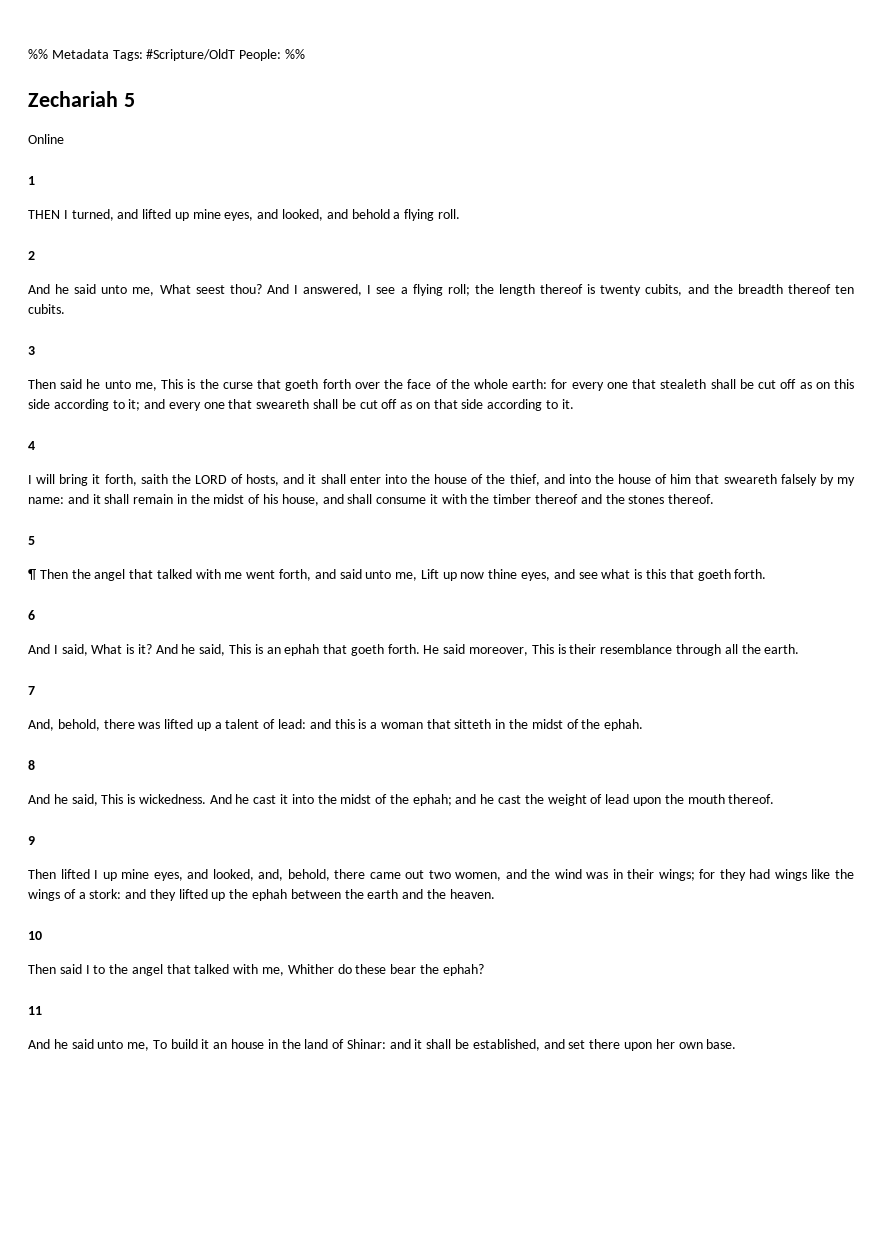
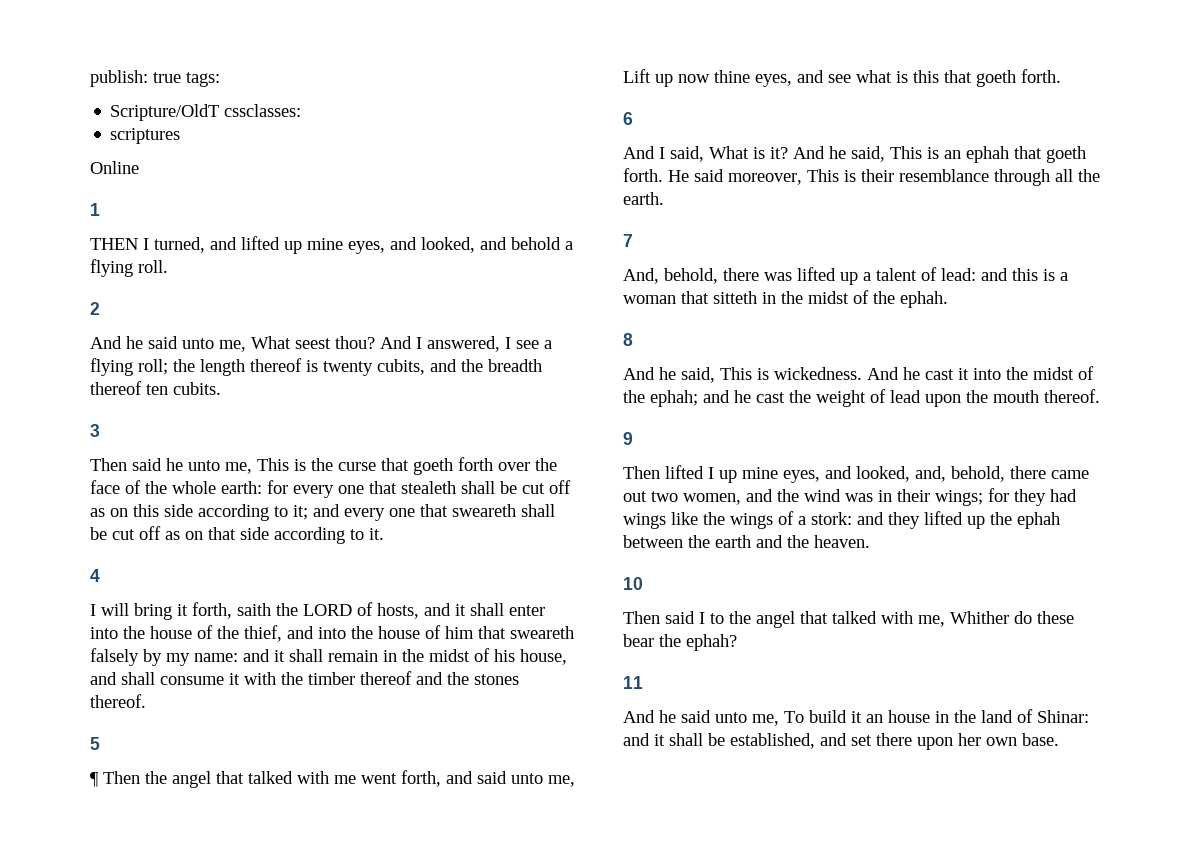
[28,49,305,61] [28,91,135,107] %% Metadata Tags: #Scripture/OldT People: %% // Zechariah 5 -> [90,70,220,87] [110,104,302,121] [110,128,181,144] publish: true tags: // Scripture/OldT cssclasses: // scriptures

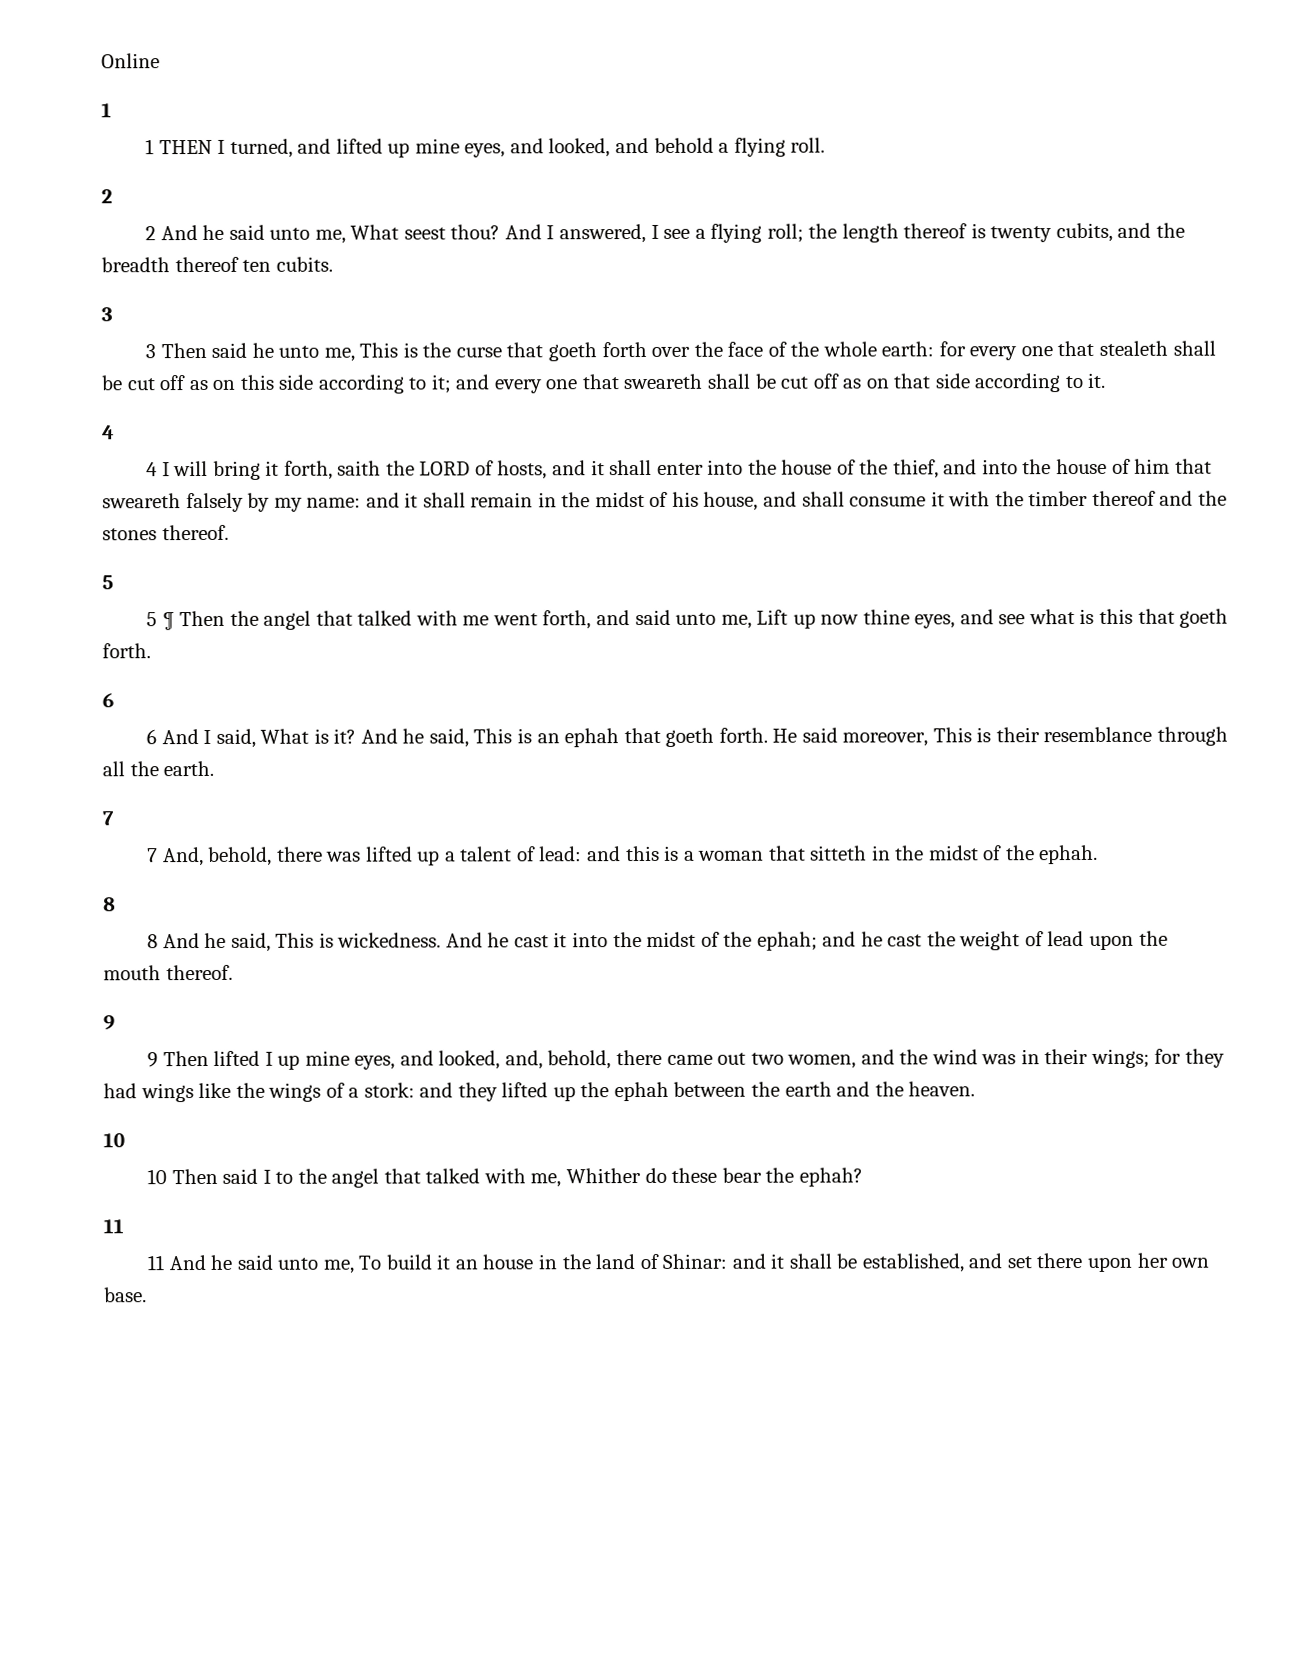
[90,70,220,87] [110,104,302,121] [110,128,181,144] publish: true tags: // Scripture/OldT cssclasses: // scriptures // -> (101, 61) none
(100, 209) none -> [145,139,155,155] 1
(100, 308) none -> [145,226,157,241] 2
(100, 430) none -> [145,344,157,359] 3
(100, 575) none -> [146,462,159,477] 4
(100, 743) none -> [146,612,158,627] 5
(633, 118) none -> [146,729,158,745] 6
(633, 240) none -> [147,848,159,863] 7
(633, 339) none -> [147,934,159,949] 8
(633, 438) none -> [147,1052,159,1068] 9
(643, 583) none -> [147,1169,168,1185] 10
(643, 682) none -> [147,1255,165,1271] 11

